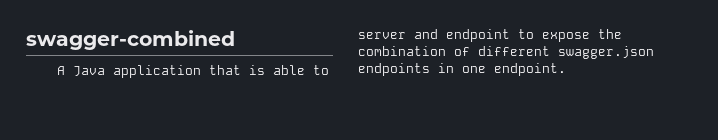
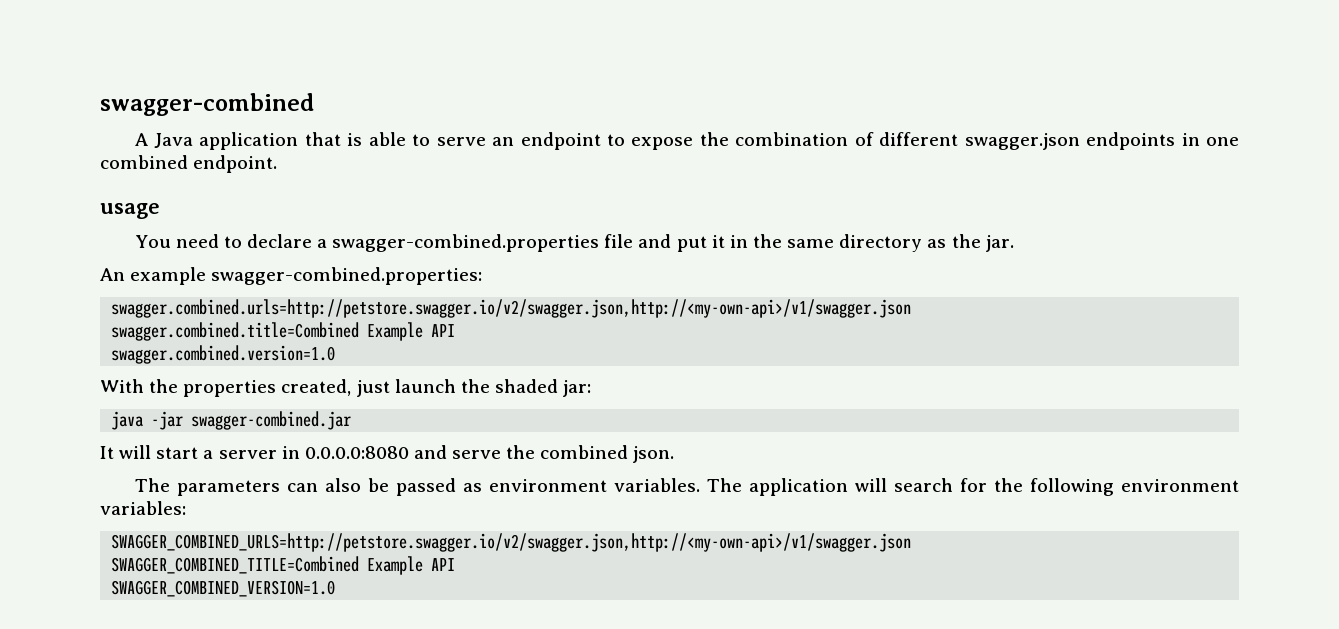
[358,29,438,39] server and -> [436,137,515,146] serve an
(486, 69) none -> [100,155,188,169] combined
(566, 69) none -> [100,203,160,219] [134,234,1014,252] [100,267,483,285] [111,299,912,318] [111,322,456,341] [111,345,336,364] [100,379,592,397] [111,411,352,430] [100,445,675,463] [134,478,1239,496] [100,501,186,515] [111,533,912,552] [111,556,456,575] [111,580,336,597] // usage // You need to declare a swagger-combined.properties file and put it in the same directory as the jar. // An example swagger-combined.properties: // swagger.combined.urls=http://petstore.swagger.io/v2/swagger.json,http://<my-own-api>/v1/swagger.json // swagger.combined.title=Combined Example API // swagger.combined.version=1.0 // With the properties created, just launch the shaded jar: // java -jar swagger-combined.jar // It will start a server in 0.0.0.0:8080 and serve the combined json. // The parameters can also be passed as environment variables. The application will search for the following environment variables: // SWAGGER_COMBINED_URLS=http://petstore.swagger.io/v2/swagger.json,http://<my-own-api>/v1/swagger.json // SWAGGER_COMBINED_TITLE=Combined Example API // SWAGGER_COMBINED_VERSION=1.0

